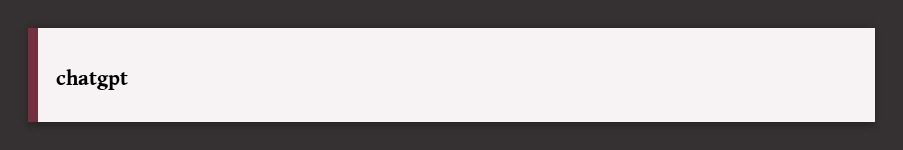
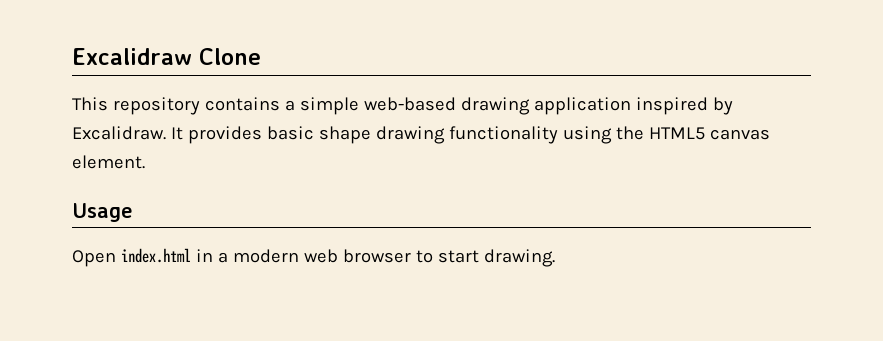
[56,69,128,90] chatgpt -> [72,48,261,65] [72,97,733,115] [72,126,770,144] [72,155,145,169] [72,203,133,222] [72,248,555,267] Excalidraw Clone // This repository contains a simple web-based drawing application inspired by Excalidraw. It provides basic shape drawing functionality using the HTML5 canvas element. // Usage // Open index.html in a modern web browser to start drawing.

